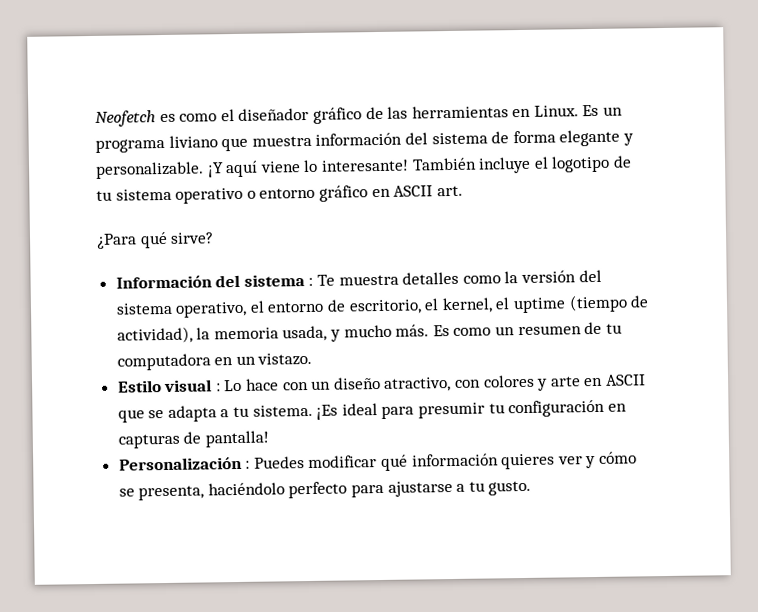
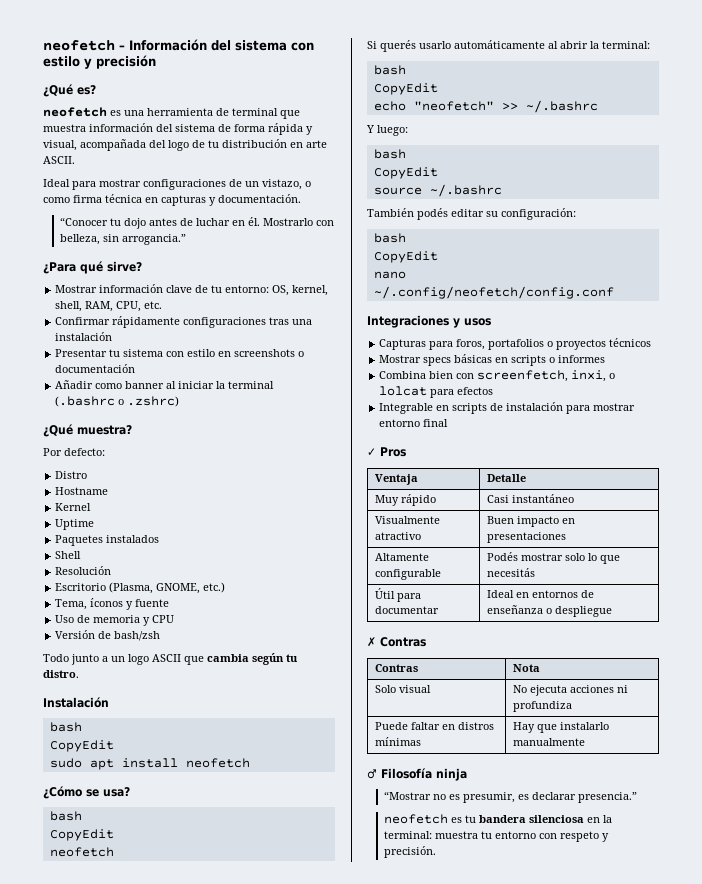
[95,104,624,127] [95,135,218,153] Neofetch es como el diseñador gráfico de las herramientas en Linux. Es un programa liviano -> [43,39,314,51] [43,55,156,69] [43,84,96,97] [43,107,278,117] neofetch – Información del sistema con estilo y precisión // ¿Qué es? // neofetch es una herramienta de terminal
[559,129,634,147] [95,155,632,179] [96,185,463,204] [96,231,215,249] [115,269,602,289] [115,294,650,318] [116,321,622,344] [116,352,313,371] [117,374,646,393] [117,399,627,423] [117,430,269,449] [118,451,638,471] [118,480,532,501] elegante y personalizable. ¡Y aquí viene lo interesante! También incluye el logotipo de tu sistema operativo o entorno gráfico en ASCII art. // ¿Para qué sirve? // Información del sistema : Te muestra detalles como la versión del sistema operativo, el entorno de escritorio, el kernel, el uptime (tiempo de actividad), la memoria usada, y mucho más. Es como un resumen de tu computadora en un vistazo. // Estilo visual : Lo hace con un diseño atractivo, con colores y arte en ASCII que se adapta a tu sistema. ¡Es ideal para presumir tu configuración en capturas de pantalla! // Personalización : Puedes modificar qué información quieres ver y cómo se presenta, haciéndolo perfecto para ajustarse a tu gusto. -> [268,123,313,135] [43,139,327,151] [43,156,75,164] [43,179,311,190] [43,194,301,206] [59,217,334,229] [59,234,186,245] [43,261,142,274] [55,284,329,296] [55,301,163,312] [55,316,313,328] [55,332,113,341] [55,349,305,357] [55,364,136,373] [55,380,275,389] [55,396,180,407] [43,424,132,437] [43,448,105,456] [55,471,88,479] [55,487,109,495] [55,503,92,511] [55,519,95,530] [55,535,160,546] [55,551,82,559] [55,566,112,575] [55,582,226,594] [55,598,170,610] [55,615,175,626] [55,630,161,641] [43,653,298,665] [43,670,79,678] [43,697,109,708] [49,722,82,732] [49,740,114,752] [49,758,250,770] [43,786,130,799] [49,811,82,821] [49,829,114,841] [49,847,114,857] [367,40,650,52] [373,65,406,75] [373,83,438,95] [373,100,598,113] [366,125,408,136] [373,149,406,159] [373,167,438,179] [373,184,502,197] [367,208,576,220] [373,233,406,243] [373,251,438,263] [373,271,406,279] [373,286,614,299] [367,315,491,328] [379,338,652,350] [379,354,606,366] [379,370,616,382] [379,386,494,398] [379,402,636,414] [379,419,449,427] [367,447,406,457] [374,474,418,485] [486,474,526,482] [374,494,436,506] [486,494,574,503] [374,516,440,524] [374,532,421,540] [486,516,575,527] [486,532,566,543] [374,553,429,561] [374,569,441,580] [486,552,620,564] [486,568,535,577] [374,588,421,602] [374,606,439,614] [486,590,594,598] [486,605,612,617] [367,637,426,647] [374,664,418,672] [512,664,540,672] [374,685,431,693] [512,685,628,696] [512,701,572,712] [374,722,494,730] [374,737,421,746] [512,722,609,733] [512,738,585,746] [367,768,467,781] [383,791,637,803] [383,814,612,824] [383,831,609,842] [383,846,436,858] rápida y visual, acompañada del logo de tu distribución en arte ASCII. // Ideal para mostrar configuraciones de un vistazo, o como firma técnica en capturas y documentación. // “Conocer tu dojo antes de luchar en él. Mostrarlo con belleza, sin arrogancia.” // ¿Para qué sirve? // Mostrar información clave de tu entorno: OS, kernel, shell, RAM, CPU, etc. // Confirmar rápidamente configuraciones tras una instalación // Presentar tu sistema con estilo en screenshots o documentación // Añadir como banner al iniciar la terminal (.bashrc o .zshrc) // ¿Qué muestra? // Por defecto: // Distro // Hostname // Kernel // Uptime // Paquetes instalados // Shell // Resolución // Escritorio (Plasma, GNOME, etc.) // Tema, íconos y fuente // Uso de memoria y CPU // Versión de bash/zsh // Todo junto a un logo ASCII que cambia según tu distro. // Instalación // bash // CopyEdit // sudo apt install neofetch // ¿Cómo se usa? // bash // CopyEdit // neofetch // Si querés usarlo automáticamente al abrir la terminal: // bash // CopyEdit // echo "neofetch" >> ~/.bashrc // Y luego: // bash // CopyEdit // source ~/.bashrc // También podés editar su configuración: // bash // CopyEdit // nano ~/.config/neofetch/config.conf // Integraciones y usos // Capturas para foros, portafolios o proyectos técnicos // Mostrar specs básicas en scripts o informes // Combina bien con screenfetch, inxi, o lolcat para efectos // Integrable en scripts de instalación para mostrar entorno final // ✓ Pros // Ventaja | Detalle // Muy rápido | Casi instantáneo // Visualmente atractivo | Buen impacto en presentaciones // Altamente configurable | Podés mostrar solo lo que necesitás // Útil para documentar | Ideal en entornos de enseñanza o despliegue // ✗ Contras // Contras | Nota // Solo visual | No ejecuta acciones ni profundiza // Puede faltar en distros mínimas | Hay que instalarlo manualmente // ♂ Filosofía ninja // “Mostrar no es presumir, es declarar presencia.” // neofetch es tu bandera silenciosa en la terminal: muestra tu entorno con respeto y precisión.

